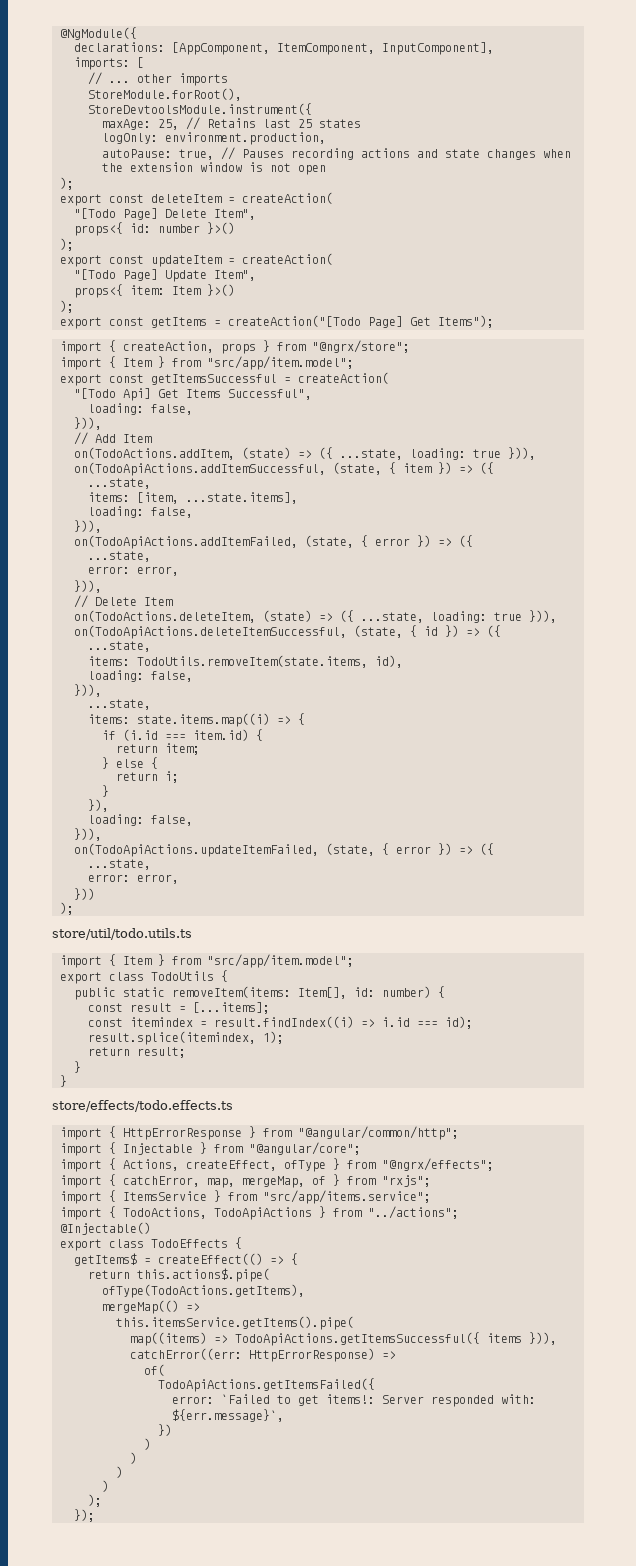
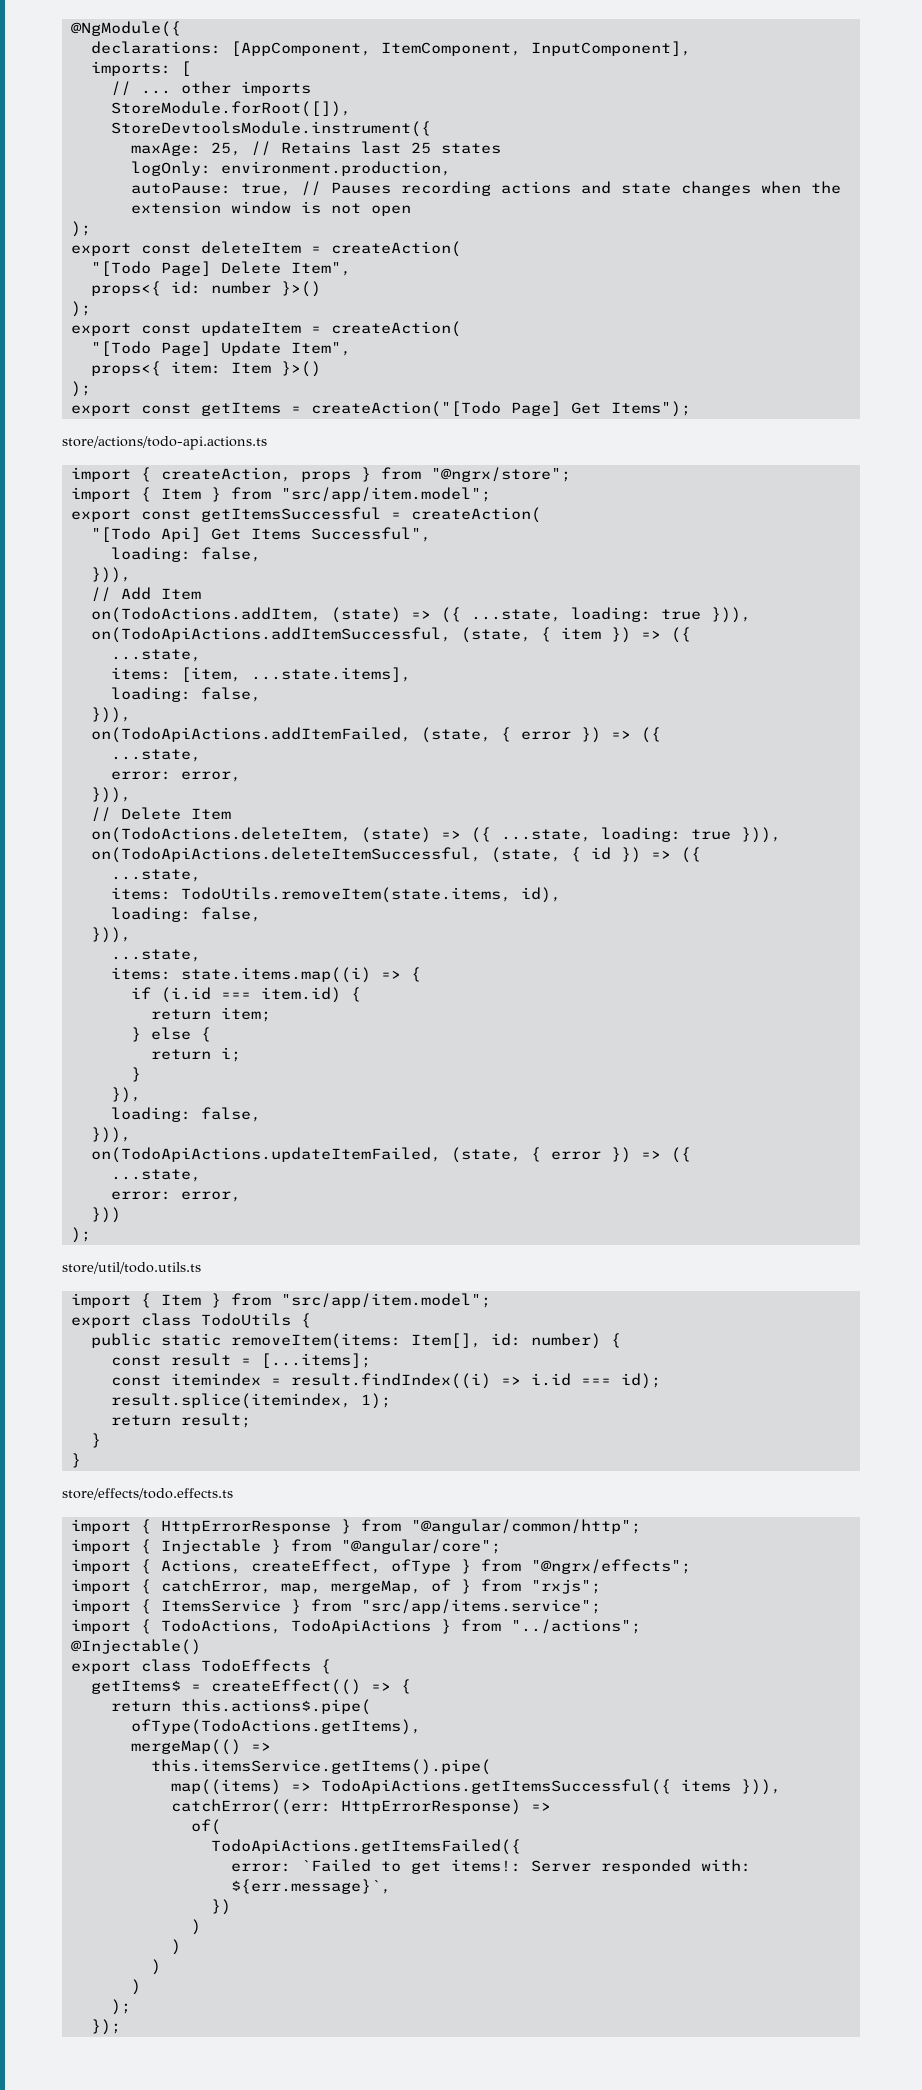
[87,88,242,101] StoreModule.forRoot(), -> [110,101,351,117] StoreModule.forRoot([]),
(494, 321) none -> [62,436,267,450] // store/actions/todo-api.actions.ts

